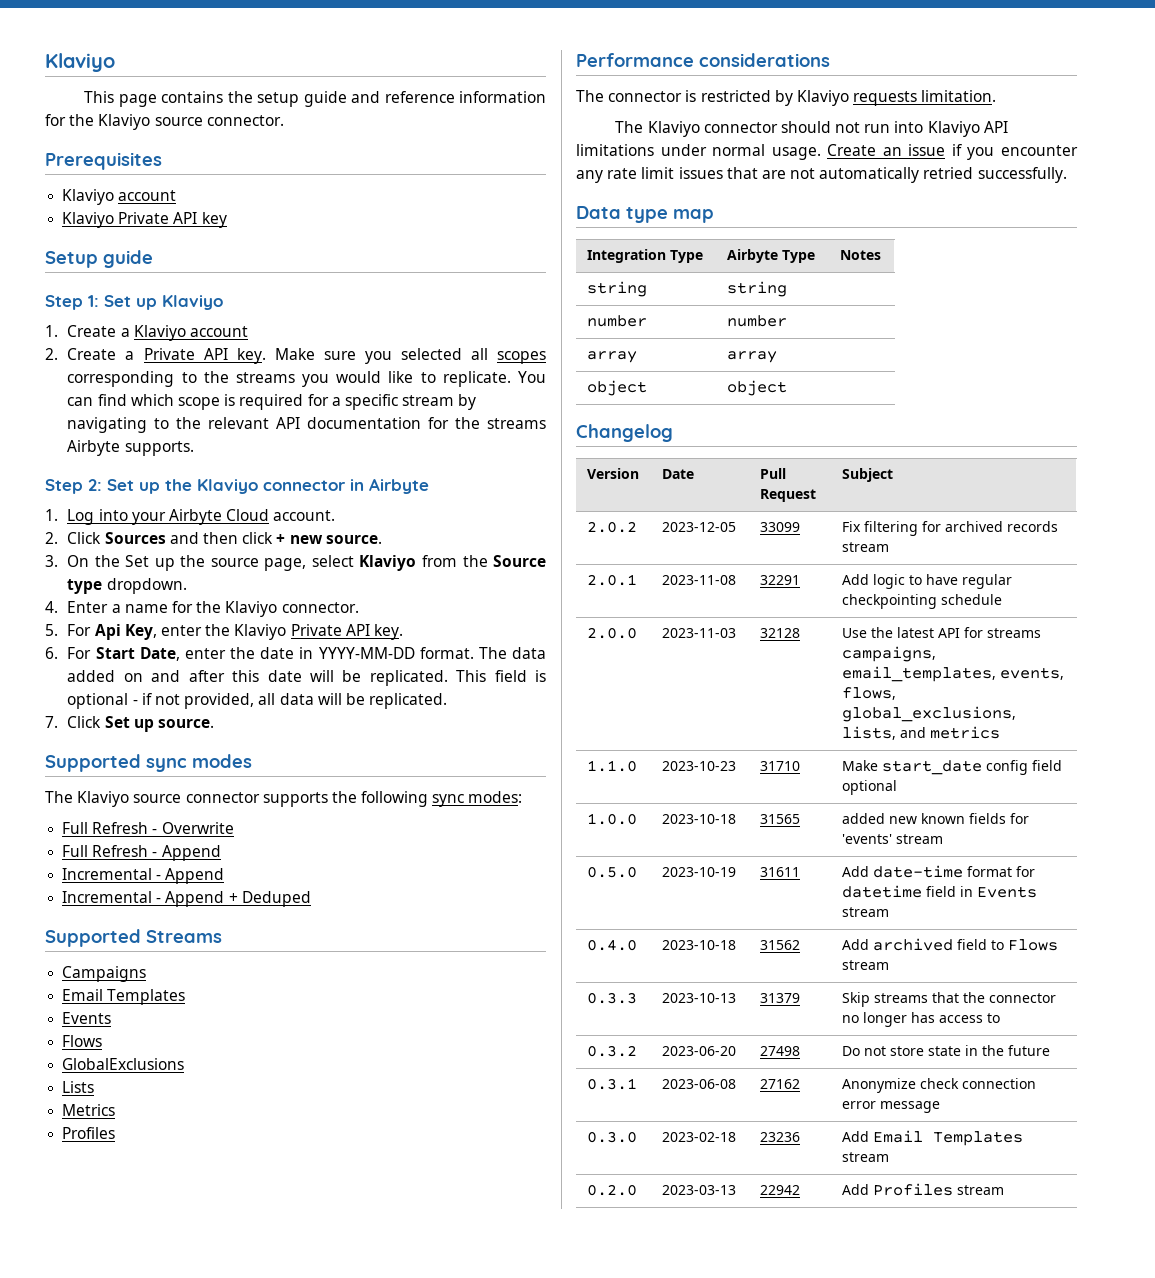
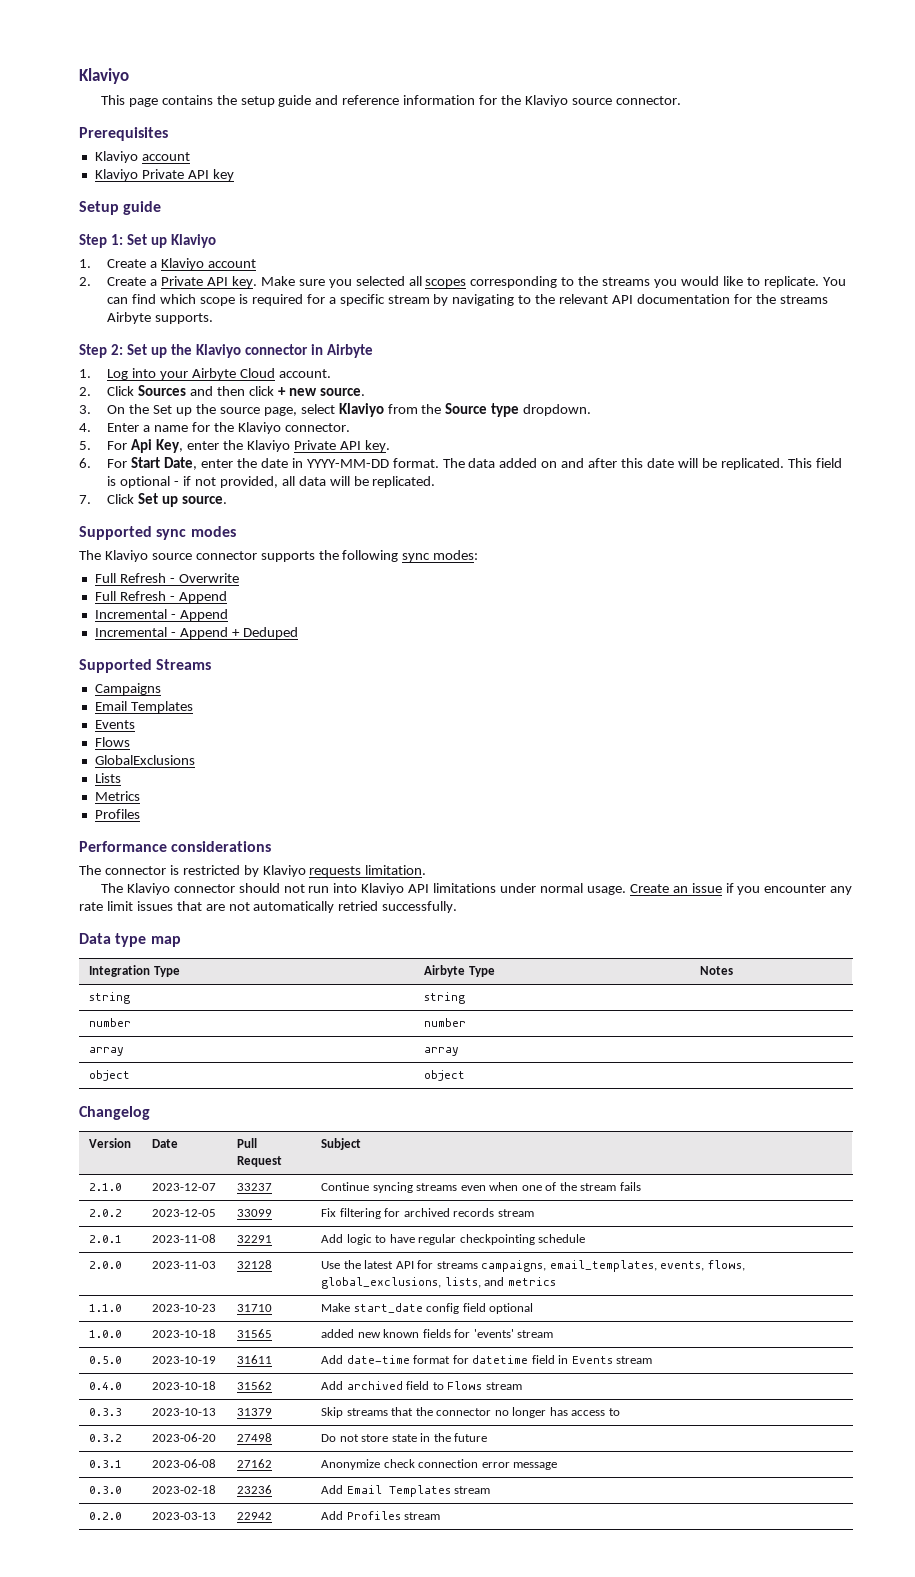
(894, 475) none -> [89,1183,123,1191] [152,1183,217,1191] [237,1183,273,1191] [321,1182,641,1193] // 2.1.0 | 2023-12-07 | 33237 | Continue syncing streams even when one of the stream fails

